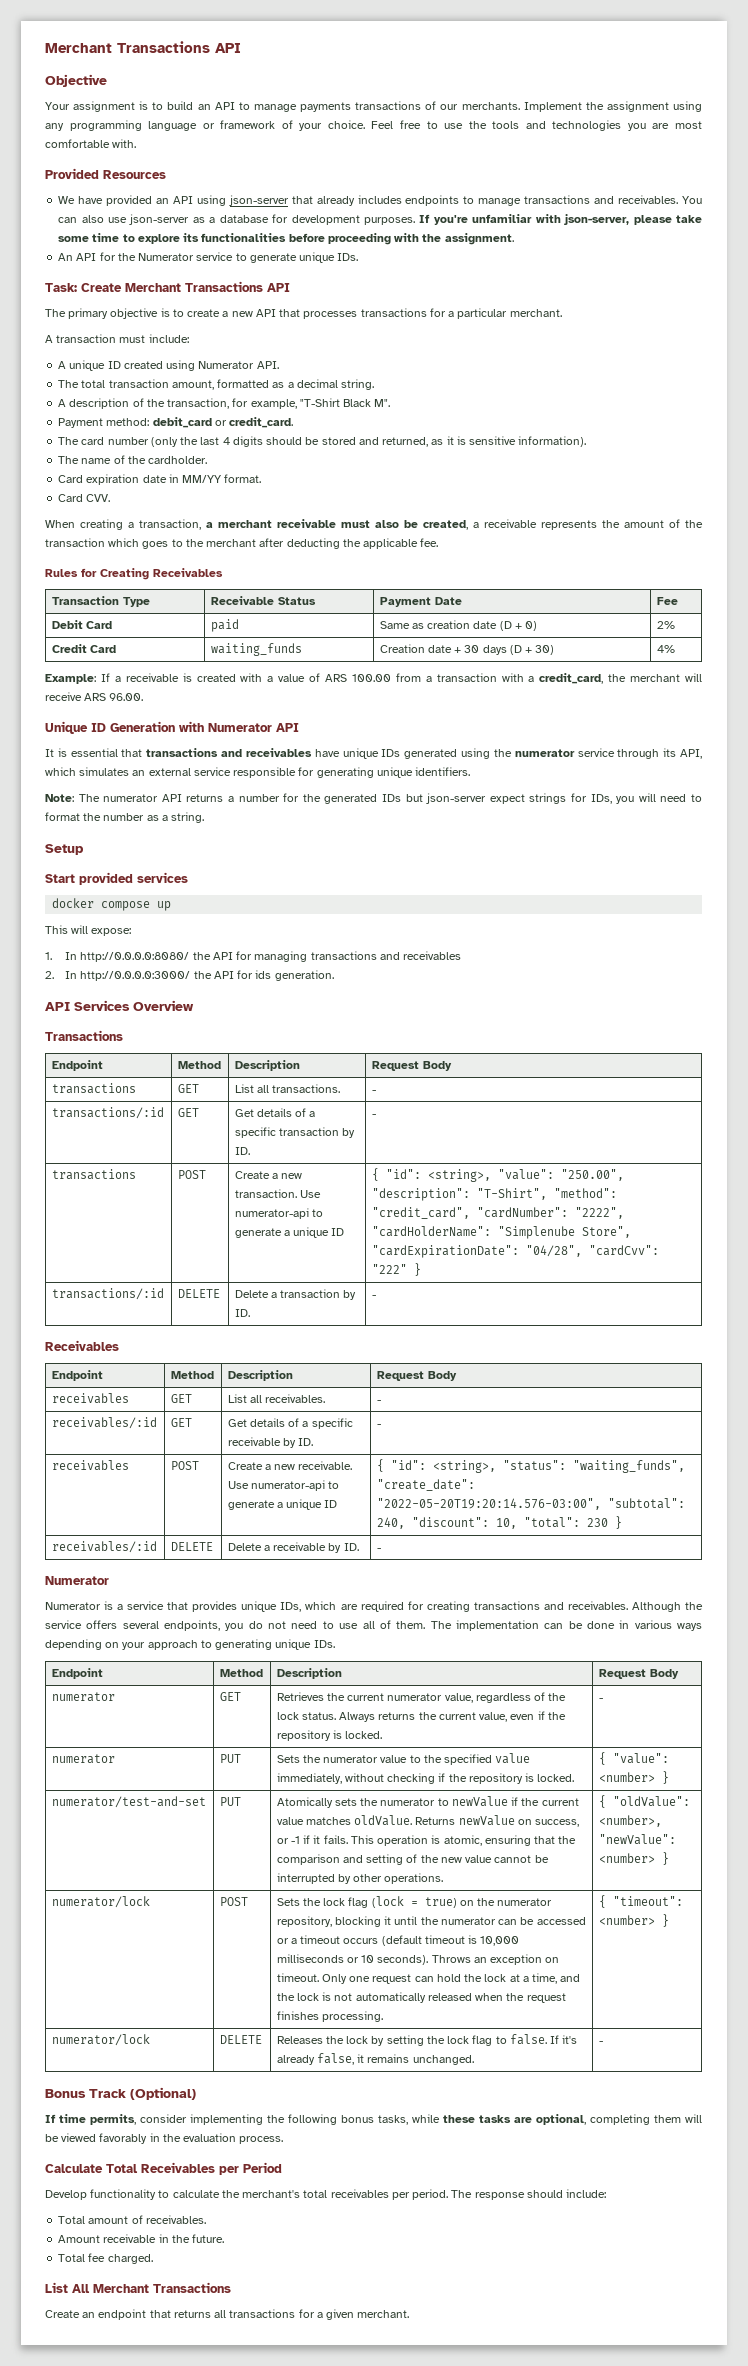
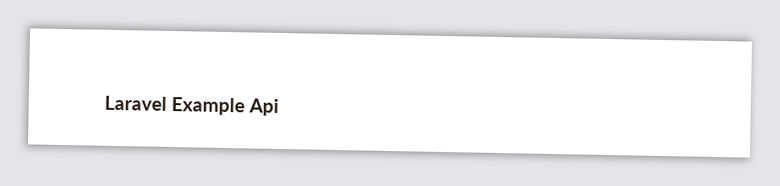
[45,41,241,53] [45,74,107,87] [45,101,703,112] [45,120,702,131] [45,139,137,148] [45,168,166,179] [58,195,702,206] [58,214,702,225] [58,233,514,245] [58,252,359,263] [45,281,290,292] [45,308,562,319] [45,334,189,343] [58,360,279,371] [58,379,375,390] [58,398,391,409] [58,417,294,428] [58,436,587,447] [58,455,208,464] [58,474,262,485] [58,494,111,502] [45,519,703,530] [45,538,439,549] [45,568,223,580] [51,596,150,607] [210,596,316,605] [379,597,462,607] [656,597,678,605] [51,620,112,629] [210,619,239,632] [379,620,538,631] [656,621,675,629] [51,644,116,653] [210,643,302,656] [379,644,555,655] [656,645,675,653] [45,673,702,684] [45,692,144,701] [45,721,299,734] [45,748,703,759] [45,767,471,778] [45,793,703,804] [45,812,205,823] [45,844,84,855] [45,872,188,885] [52,898,172,911] [45,925,132,936] [45,951,462,962] [45,970,334,981] [45,1000,194,1011] [45,1030,123,1041] [51,1060,103,1071] [177,1061,221,1069] [234,1060,300,1071] [371,1061,452,1071] [51,1083,136,1094] [177,1084,199,1093] [234,1084,341,1093] [371,1090,376,1093] [51,1107,164,1119] [177,1108,199,1117] [234,1108,316,1117] [234,1127,356,1138] [234,1147,250,1155] [371,1114,376,1117] [51,1169,136,1180] [177,1170,206,1179] [234,1171,303,1179] [234,1189,321,1198] [234,1208,323,1219] [234,1227,345,1238] [371,1168,624,1182] [371,1188,617,1201] [371,1207,624,1219] [371,1226,631,1239] [371,1245,659,1258] [371,1263,421,1276] [51,1288,164,1300] [177,1289,220,1298] [234,1289,357,1300] [234,1309,250,1317] [371,1295,376,1298] [45,1340,119,1351] [51,1370,103,1381] [170,1371,214,1379] [227,1370,293,1381] [376,1371,457,1381] [51,1393,129,1404] [170,1394,192,1403] [227,1394,326,1403] [376,1400,381,1403] [51,1417,157,1429] [170,1418,192,1427] [227,1418,353,1429] [227,1437,314,1448] [376,1424,381,1427] [51,1460,129,1471] [170,1461,199,1470] [227,1461,353,1470] [227,1480,340,1491] [227,1499,338,1510] [376,1459,685,1473] [376,1479,475,1491] [376,1498,685,1510] [376,1516,622,1529] [51,1541,157,1553] [170,1542,213,1551] [227,1542,359,1553] [376,1548,381,1551] [45,1576,109,1585] [45,1601,703,1612] [45,1620,703,1631] [45,1639,335,1650] [51,1668,103,1679] [219,1669,263,1677] [276,1668,342,1679] [598,1669,679,1679] [51,1692,115,1702] [219,1692,241,1701] [276,1692,567,1703] [276,1711,566,1722] [276,1730,383,1741] [598,1698,603,1701] [51,1754,115,1764] [219,1754,241,1763] [276,1753,531,1765] [276,1773,575,1784] [598,1752,669,1765] [598,1771,669,1784] [51,1796,206,1808] [219,1797,241,1806] [276,1796,579,1808] [276,1815,580,1827] [276,1835,577,1846] [276,1854,549,1865] [276,1873,444,1884] [598,1795,690,1808] [598,1815,662,1827] [598,1834,676,1845] [598,1852,669,1865] [51,1896,150,1908] [219,1897,248,1906] [276,1896,553,1908] [276,1916,586,1927] [276,1935,520,1946] [276,1954,560,1965] [276,1973,581,1984] [276,1992,566,2003] [276,2011,383,2022] [598,1895,683,1908] [598,1914,669,1927] [51,2034,150,2046] [219,2035,262,2044] [276,2034,578,2046] [276,2053,474,2065] [598,2041,603,2044] [45,2087,196,2100] [45,2114,702,2125] [45,2133,284,2144] [45,2162,282,2175] [45,2189,607,2200] [58,2215,206,2224] [58,2234,225,2243] [58,2253,153,2264] [45,2282,231,2293] [45,2309,410,2320] Merchant Transactions API // Objective // Your assignment is to build an API to manage payments transactions of our merchants. Implement the assignment using any programming language or framework of your choice. Feel free to use the tools and technologies you are most comfortable with. // Provided Resources // We have provided an API using json-server that already includes endpoints to manage transactions and receivables. You can also use json-server as a database for development purposes. If you're unfamiliar with json-server, please take some time to explore its functionalities before proceeding with the assignment. // An API for the Numerator service to generate unique IDs. // Task: Create Merchant Transactions API // The primary objective is to create a new API that processes transactions for a particular merchant. // A transaction must include: // A unique ID created using Numerator API. // The total transaction amount, formatted as a decimal string. // A description of the transaction, for example, "T-Shirt Black M". // Payment method: debit_card or credit_card. // The card number (only the last 4 digits should be stored and returned, as it is sensitive information). // The name of the cardholder. // Card expiration date in MM/YY format. // Card CVV. // When creating a transaction, a merchant receivable must also be created, a receivable represents the amount of the transaction which goes to the merchant after deducting the applicable fee. // Rules for Creating Receivables // Transaction Type | Receivable Status | Payment Date | Fee // Debit Card | paid | Same as creation date (D + 0) | 2% // Credit Card | waiting_funds | Creation date + 30 days (D + 30) | 4% // Example: If a receivable is created with a value of ARS 100.00 from a transaction with a credit_card, the merchant will receive ARS 96.00. // Unique ID Generation with Numerator API // It is essential that transactions and receivables have unique IDs generated using the numerator service through its API, which simulates an external service responsible for generating unique identifiers. // Note: The numerator API returns a number for the generated IDs but json-server expect strings for IDs, you will need to format the number as a string. // Setup // Start provided services // docker compose up // This will expose: // 1. In http://0.0.0.0:8080/ the API for managing transactions and receivables // 2. In http://0.0.0.0:3000/ the API for ids generation. // API Services Overview // Transactions // Endpoint | Method | Description | Request Body // transactions | GET | List all transactions. | - // transactions/:id | GET | Get details of a specific transaction by ID. | - // transactions | POST | Create a new transaction. Use numerator-api to generate a unique ID | { "id": <string>, "value": "250.00", "description": "T-Shirt", "method": "credit_card", "cardNumber": "2222", "cardHolderName": "Simplenube Store", "cardExpirationDate": "04/28", "cardCvv": "222" } // transactions/:id | DELETE | Delete a transaction by ID. | - // Receivables // Endpoint | Method | Description | Request Body // receivables | GET | List all receivables. | - // receivables/:id | GET | Get details of a specific receivable by ID. | - // receivables | POST | Create a new receivable. Use numerator-api to generate a unique ID | { "id": <string>, "status": "waiting_funds", "create_date": "2022-05-20T19:20:14.576-03:00", "subtotal": 240, "discount": 10, "total": 230 } // receivables/:id | DELETE | Delete a receivable by ID. | - // Numerator // Numerator is a service that provides unique IDs, which are required for creating transactions and receivables. Although the service offers several endpoints, you do not need to use all of them. The implementation can be done in various ways depending on your approach to generating unique IDs. // Endpoint | Method | Description | Request Body // numerator | GET | Retrieves the current numerator value, regardless of the lock status. Always returns the current value, even if the repository is locked. | - // numerator | PUT | Sets the numerator value to the specified value immediately, without checking if the repository is locked. | { "value": <number> } // numerator/test-and-set | PUT | Atomically sets the numerator to newValue if the current value matches oldValue. Returns newValue on success, or -1 if it fails. This operation is atomic, ensuring that the comparison and setting of the new value cannot be interrupted by other operations. | { "oldValue": <number>, "newValue": <number> } // numerator/lock | POST | Sets the lock flag (lock = true) on the numerator repository, blocking it until the numerator can be accessed or a timeout occurs (default timeout is 10,000 milliseconds or 10 seconds). Throws an exception on timeout. Only one request can hold the lock at a time, and the lock is not automatically released when the request finishes processing. | { "timeout": <number> } // numerator/lock | DELETE | Releases the lock by setting the lock flag to false. If it's already false, it remains unchanged. | - // Bonus Track (Optional) // If time permits, consider implementing the following bonus tasks, while these tasks are optional, completing them will be viewed favorably in the evaluation process. // Calculate Total Receivables per Period // Develop functionality to calculate the merchant's total receivables per period. The response should include: // Total amount of receivables. // Amount receivable in the future. // Total fee charged. // List All Merchant Transactions // Create an endpoint that returns all transactions for a given merchant. -> [104,95,279,116] Laravel Example Api

